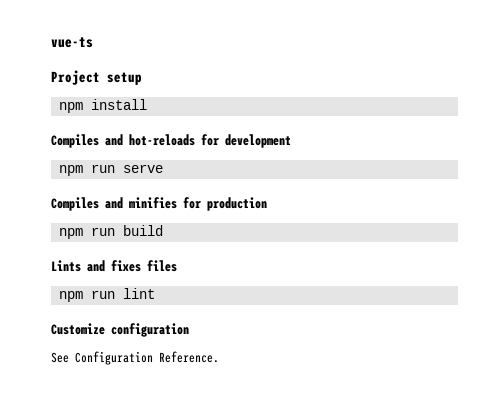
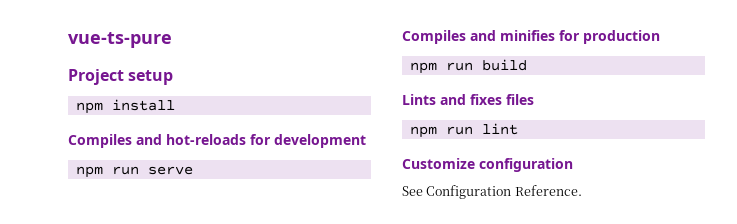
[51,37,93,48] vue-ts -> [68,32,172,48] vue-ts-pure

